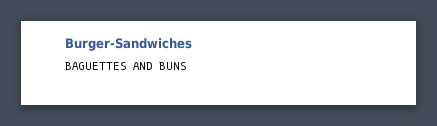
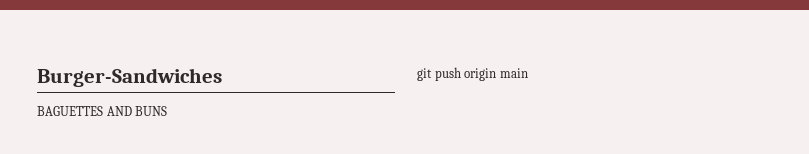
(187, 66) none -> [417,67,528,81] // git push origin main

